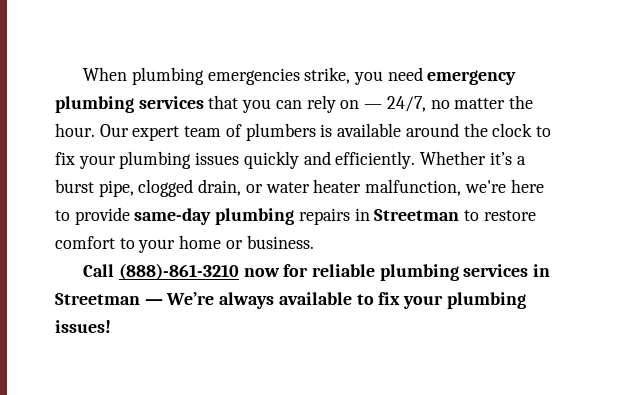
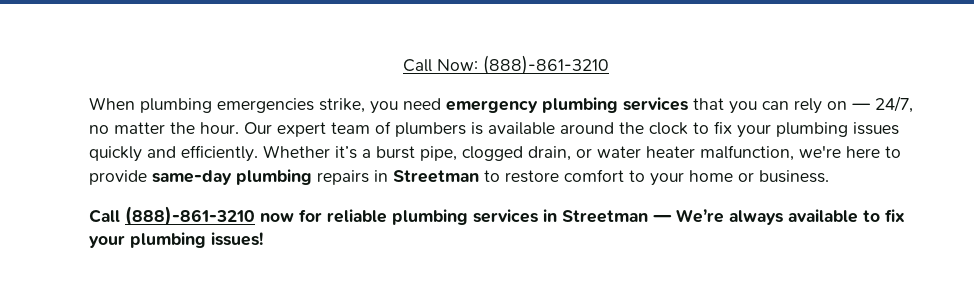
(83, 74) none -> [403,55,609,75] Call Now: (888)-861-3210 //

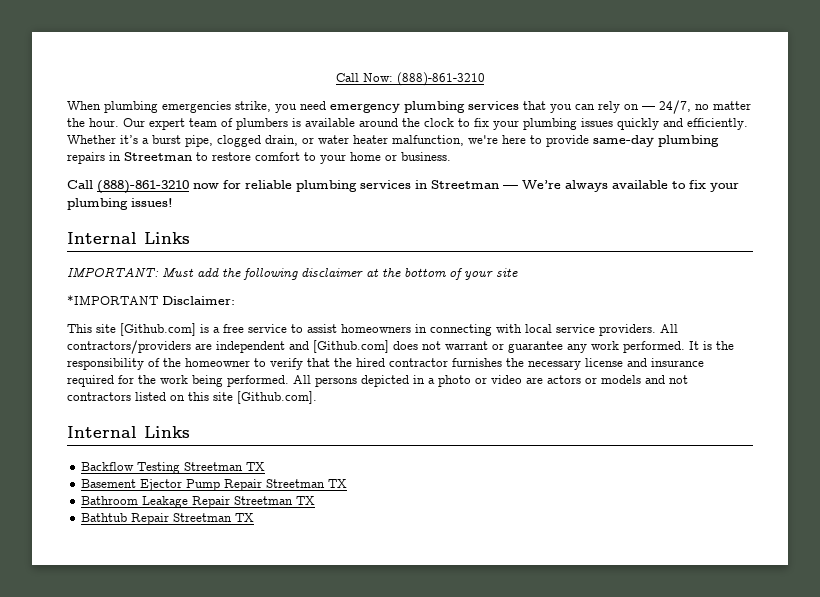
(263, 239) none -> [67,232,190,244] [67,267,518,280] [67,295,235,305] [67,323,678,336] [67,340,734,354] [67,358,704,370] [67,375,688,387] [67,391,317,404] [67,426,190,438] [81,462,266,474] [81,479,348,491] [81,496,316,508] [81,513,255,525] // Internal Links // IMPORTANT: Must add the following disclaimer at the bottom of your site // *IMPORTANT Disclaimer: // This site [Github.com] is a free service to assist homeowners in connecting with local service providers. All contractors/providers are independent and [Github.com] does not warrant or guarantee any work performed. It is the responsibility of the homeowner to verify that the hired contractor furnishes the necessary license and insurance required for the work being performed. All persons depicted in a photo or video are actors or models and not contractors listed on this site [Github.com]. // Internal Links // Backflow Testing Streetman TX // Basement Ejector Pump Repair Streetman TX // Bathroom Leakage Repair Streetman TX // Bathtub Repair Streetman TX

